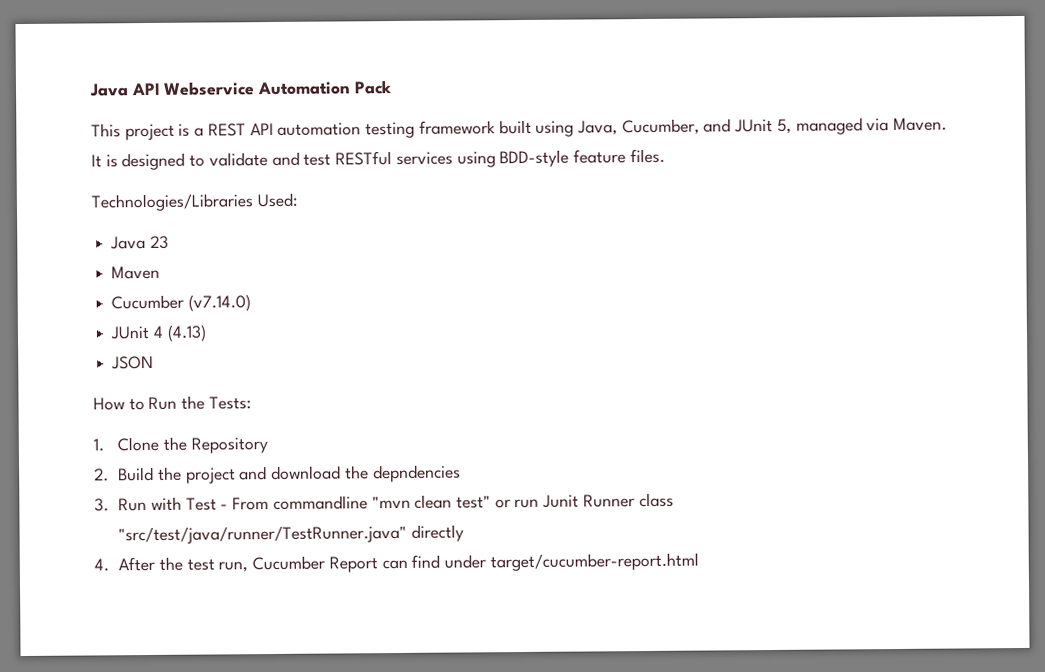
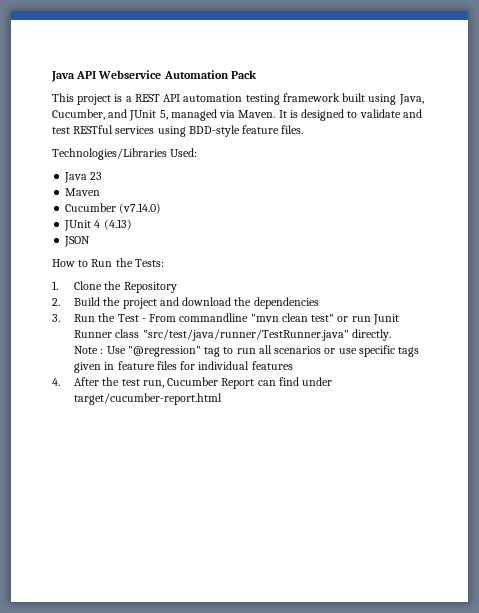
[372,464,461,483] depndencies -> [253,297,319,309] dependencies
[150,496,182,511] with -> [98,313,116,322] the
[410,524,464,542] directly -> [351,329,391,341] [74,345,420,357] [74,361,293,373] directly. // Note : Use "@regression" tag to run all scenarios or use specific tags given in feature files for individual features

